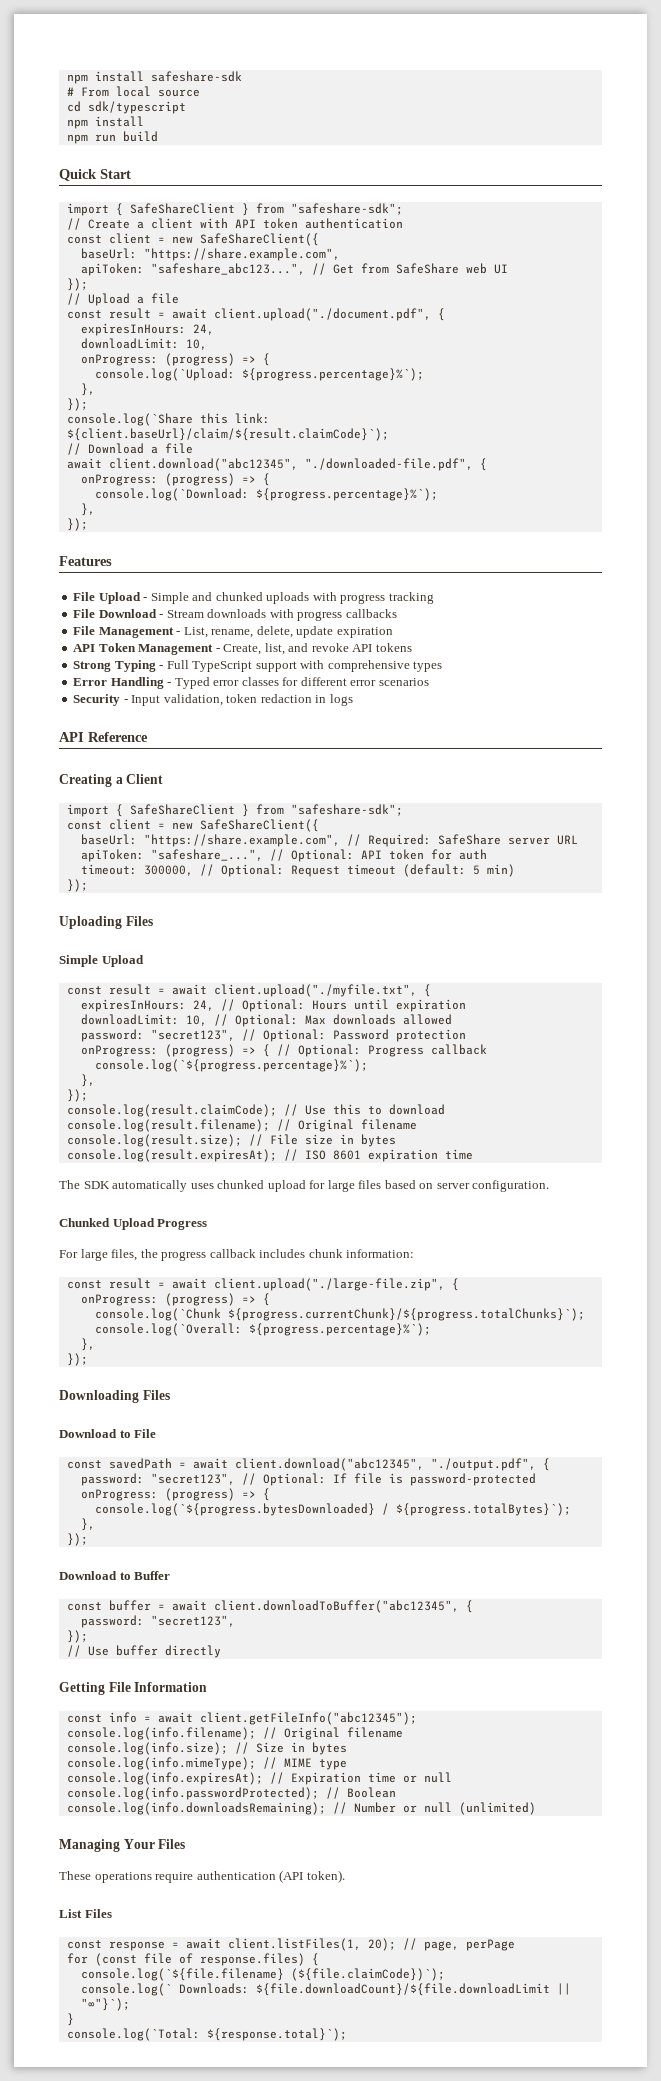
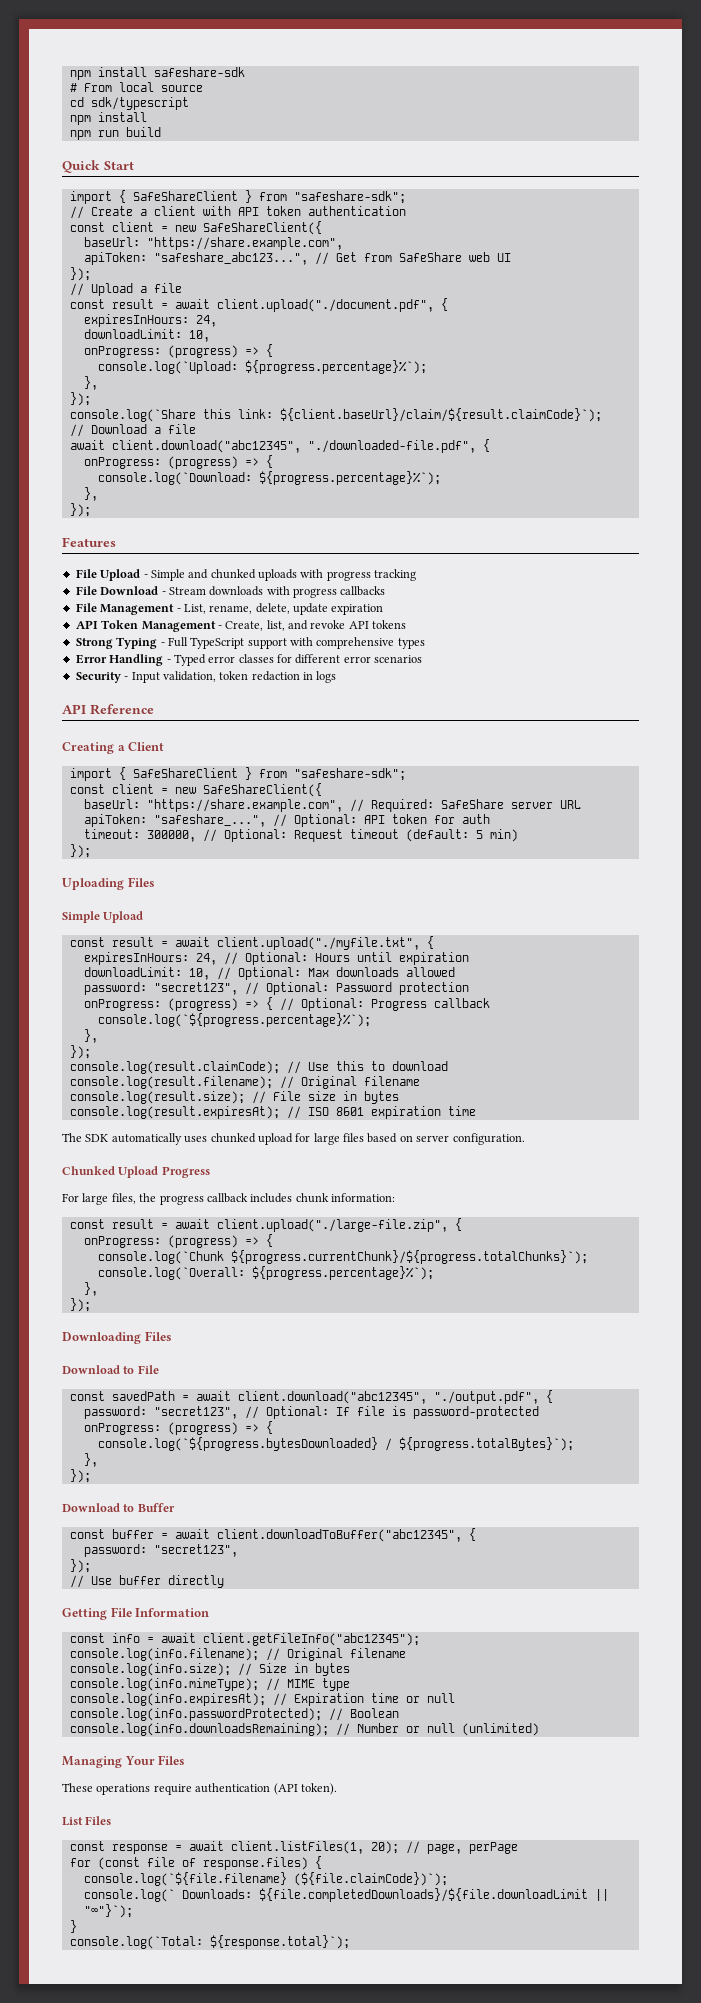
[255,1983,550,1996] ${file.downloadCount}/${file.downloadLimit -> [258,1888,588,1902] ${file.completedDownloads}/${file.downloadLimit

